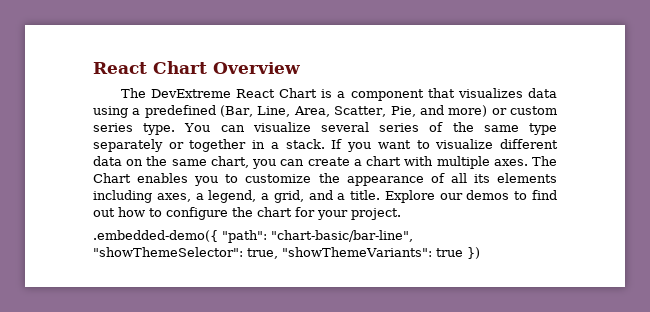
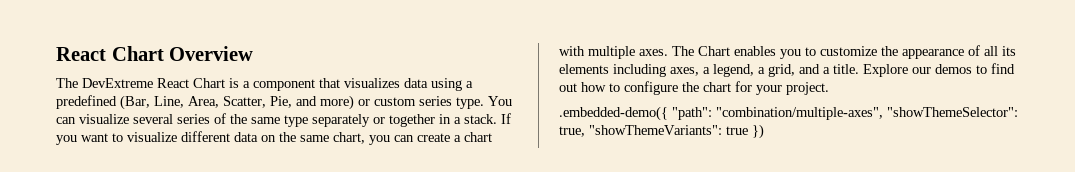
[271,230,413,242] "chart-basic/bar-line", -> [716,107,883,120] "combination/multiple-axes",

